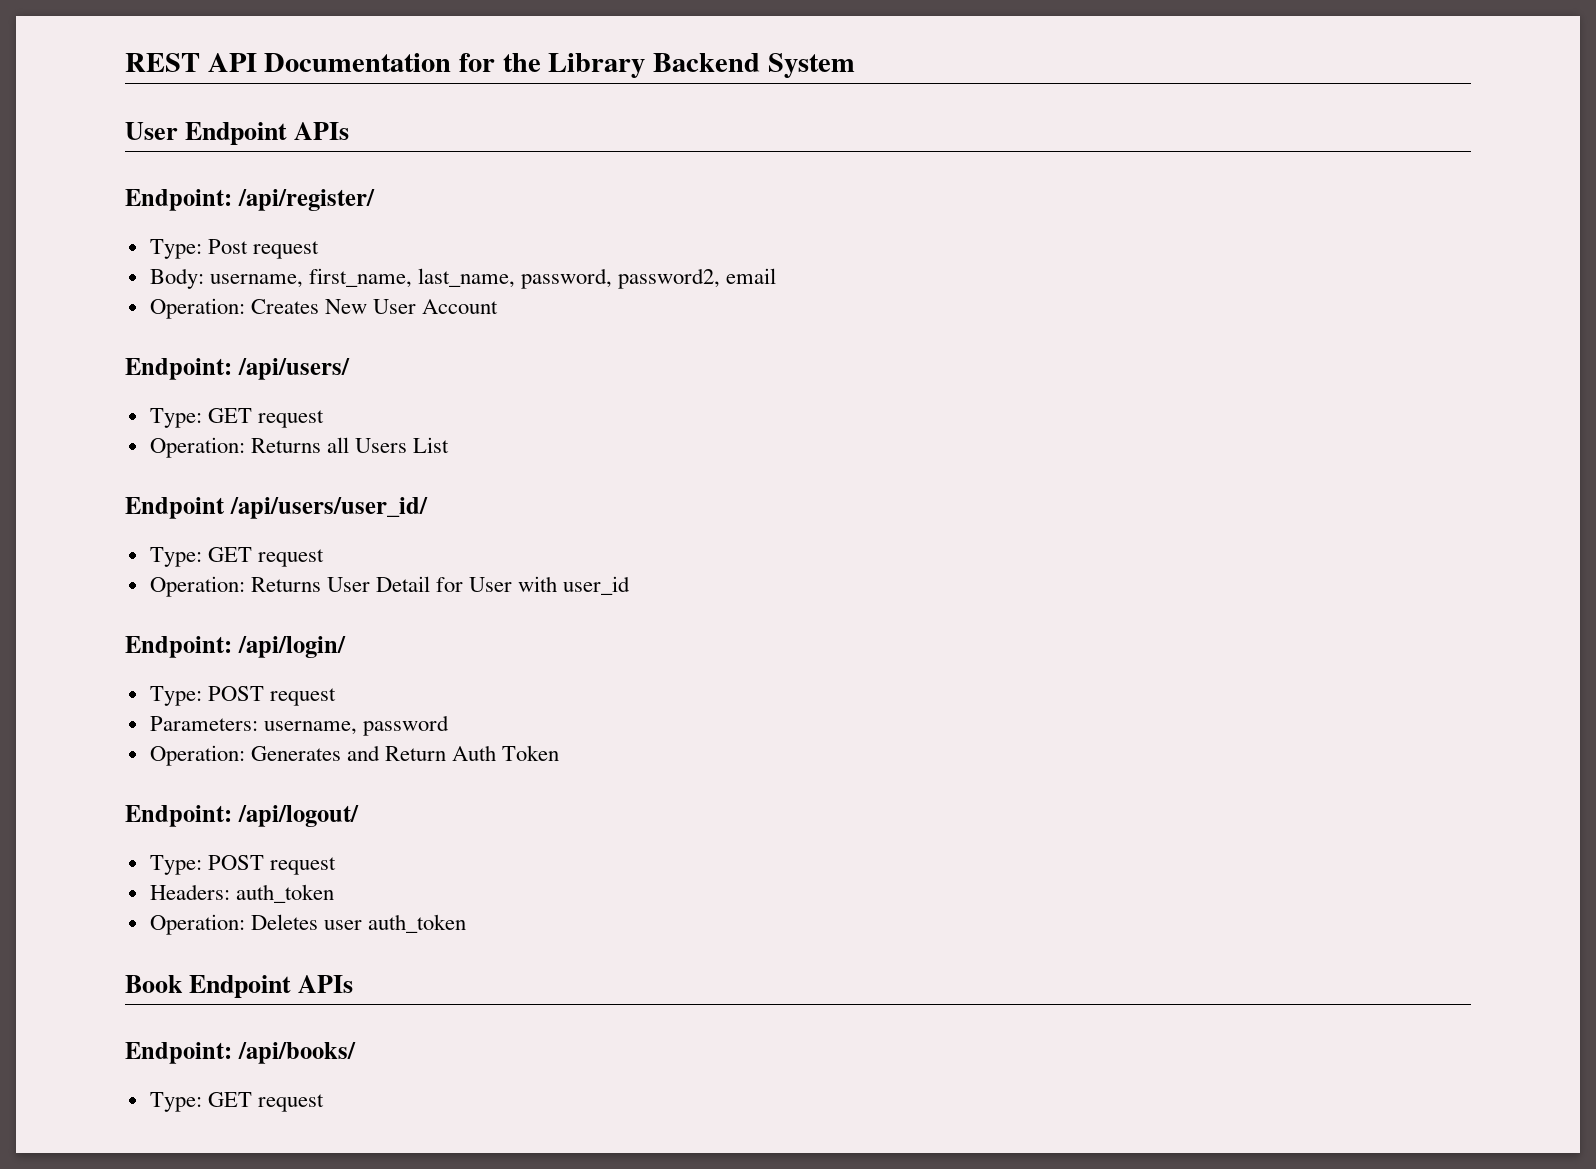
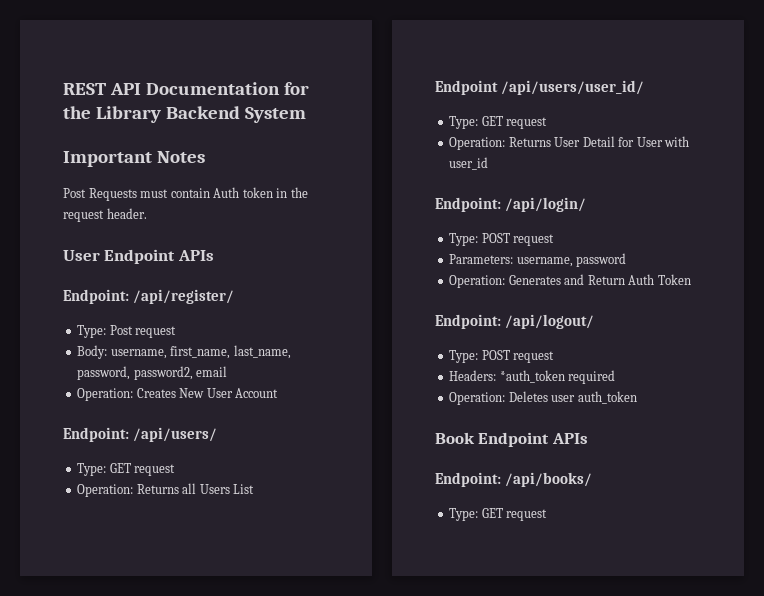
(855, 65) none -> [63,151,205,167] [63,187,308,201] [63,208,147,222] // Important Notes // Post Requests must contain Auth token in the request header.
[235,884,334,903] auth_token -> [499,370,616,384] *auth_token required

